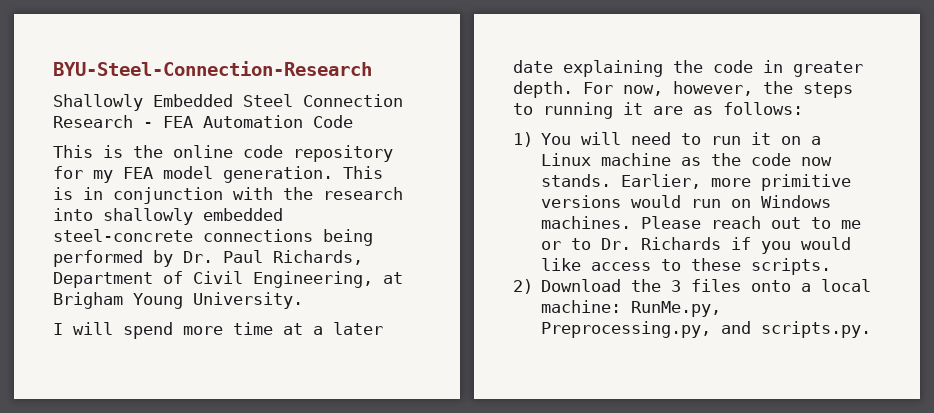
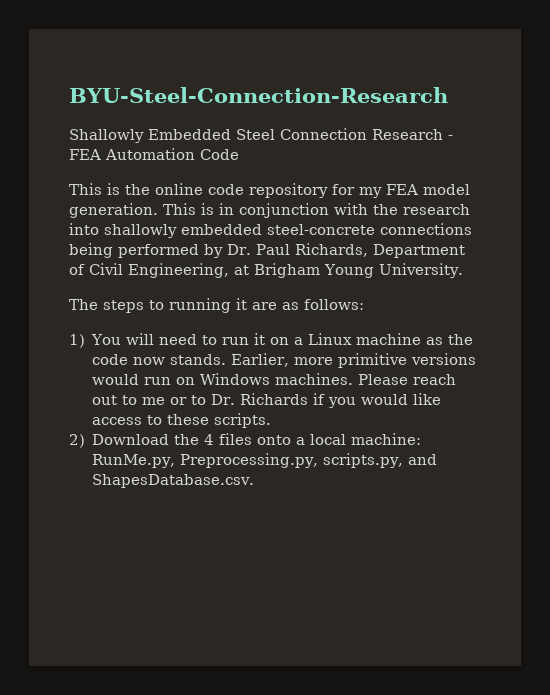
[53,322,383,339] [513,60,863,77] [513,81,793,98] I will spend more time at a later date explaining the code in greater depth. For now, however, the -> [69,299,98,310] The
[671,280,682,292] 3 -> [204,434,215,445] 4
[721,321,872,338] and scripts.py. -> [323,453,438,468] [92,474,255,488] scripts.py, and ShapesDatabase.csv.

